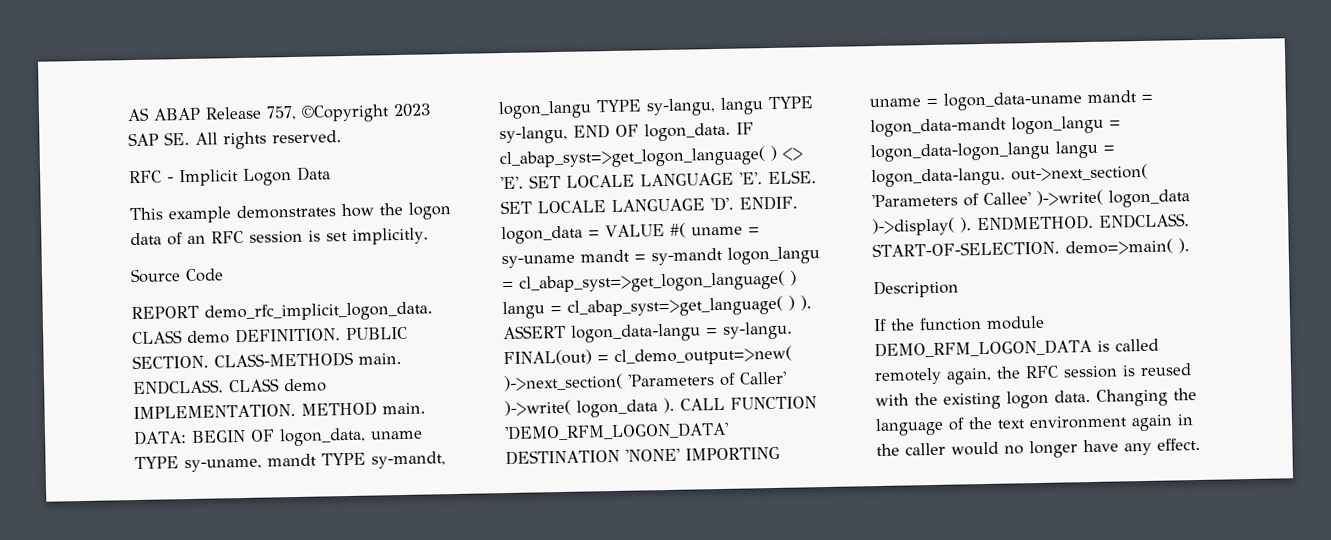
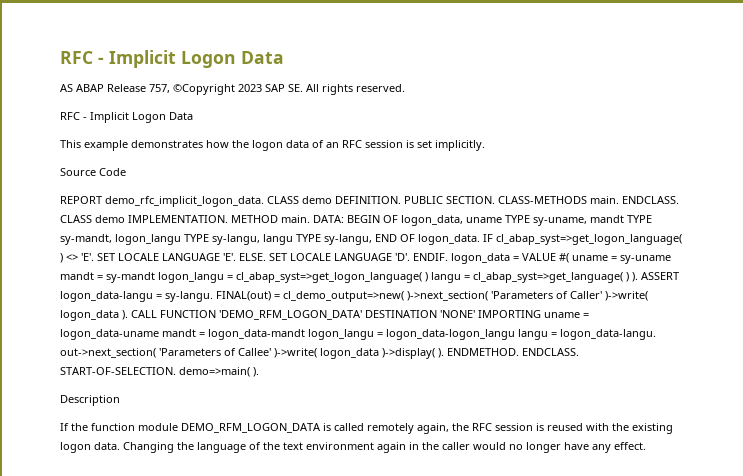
(127, 114) none -> [60,50,284,68] RFC - Implicit Logon Data //

